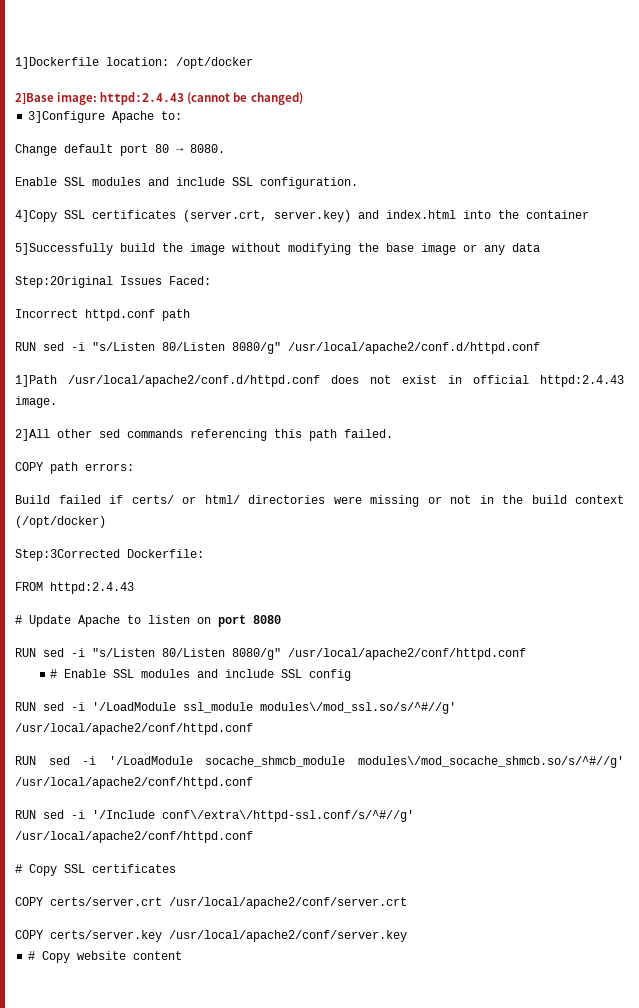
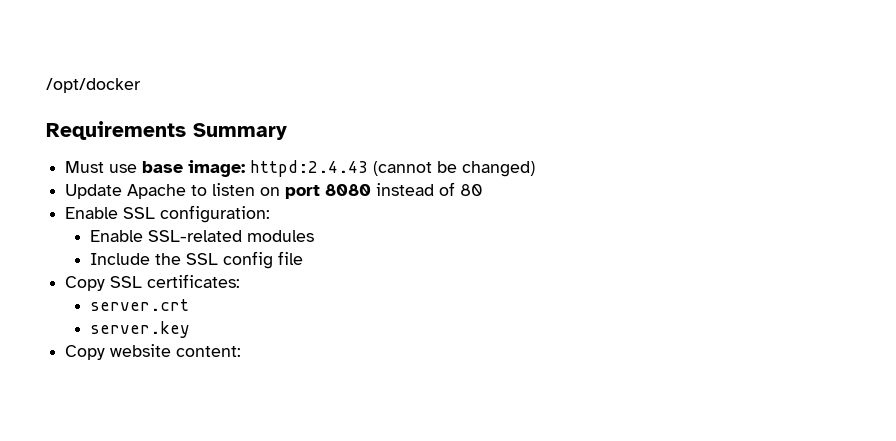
[15,57,169,69] 1]Dockerfile location: -> (46, 85) none
[15,93,54,104] 2]Base -> [46,121,287,140] [65,161,184,173] Requirements Summary // Must use base
[28,111,183,123] [15,144,225,156] [15,177,358,189] [15,210,589,222] [15,243,540,255] [15,276,211,288] [15,309,190,321] [15,342,540,354] [15,375,624,387] [15,396,57,408] [15,429,393,441] [15,462,134,474] [15,495,624,507] [15,516,106,528] [15,549,204,561] [15,582,134,594] [15,615,22,624] 3]Configure Apache to: // Change default port 80 → 8080. // Enable SSL modules and include SSL configuration. // 4]Copy SSL certificates (server.crt, server.key) and index.html into the container // 5]Successfully build the image without modifying the base image or any data // Step:2Original Issues Faced: // Incorrect httpd.conf path // RUN sed -i "s/Listen 80/Listen 8080/g" /usr/local/apache2/conf.d/httpd.conf // 1]Path /usr/local/apache2/conf.d/httpd.conf does not exist in official httpd:2.4.43 image. // 2]All other sed commands referencing this path failed. // COPY path errors: // Build failed if certs/ or html/ directories were missing or not in the build context (/opt/docker) // Step:3Corrected Dockerfile: // FROM httpd:2.4.43 // # -> (536, 169) none
[15,648,526,660] [50,669,275,678] // RUN sed -i "s/Listen 80/Listen 8080/g" /usr/local/apache2/conf/httpd.conf // # Enable SSL modules and include -> [376,182,484,196] [65,205,271,223] [90,230,315,242] [90,253,182,265] instead of 80 // Enable SSL configuration: // Enable SSL-related modules // Include the
[15,702,456,714] [15,723,253,735] [15,756,624,768] [15,777,253,789] [15,810,414,822] [15,831,253,843] [15,864,176,876] [15,897,407,909] [15,930,407,942] [28,951,36,960] // RUN sed -i '/LoadModule ssl_module modules\/mod_ssl.so/s/^#//g' /usr/local/apache2/conf/httpd.conf // RUN sed -i '/LoadModule socache_shmcb_module modules\/mod_socache_shmcb.so/s/^#//g' /usr/local/apache2/conf/httpd.conf // RUN sed -i '/Include conf\/extra\/httpd-ssl.conf/s/^#//g' /usr/local/apache2/conf/httpd.conf // # Copy SSL certificates // COPY certs/server.crt /usr/local/apache2/conf/server.crt // COPY certs/server.key /usr/local/apache2/conf/server.key // # -> [278,251,304,265] [65,274,241,291] [90,299,190,311] [90,321,191,338] file // Copy SSL certificates: // server.crt // server.key //
[133,951,183,960] content -> [176,346,242,357] content:

